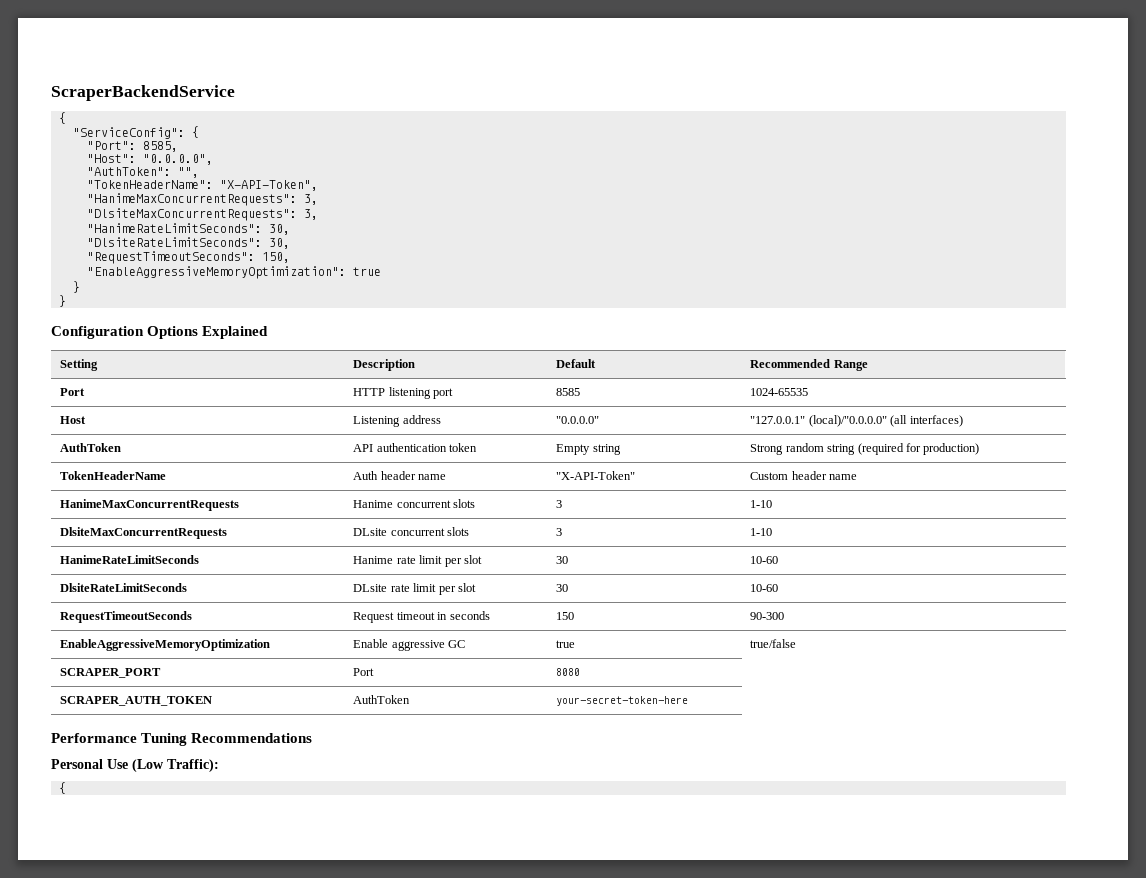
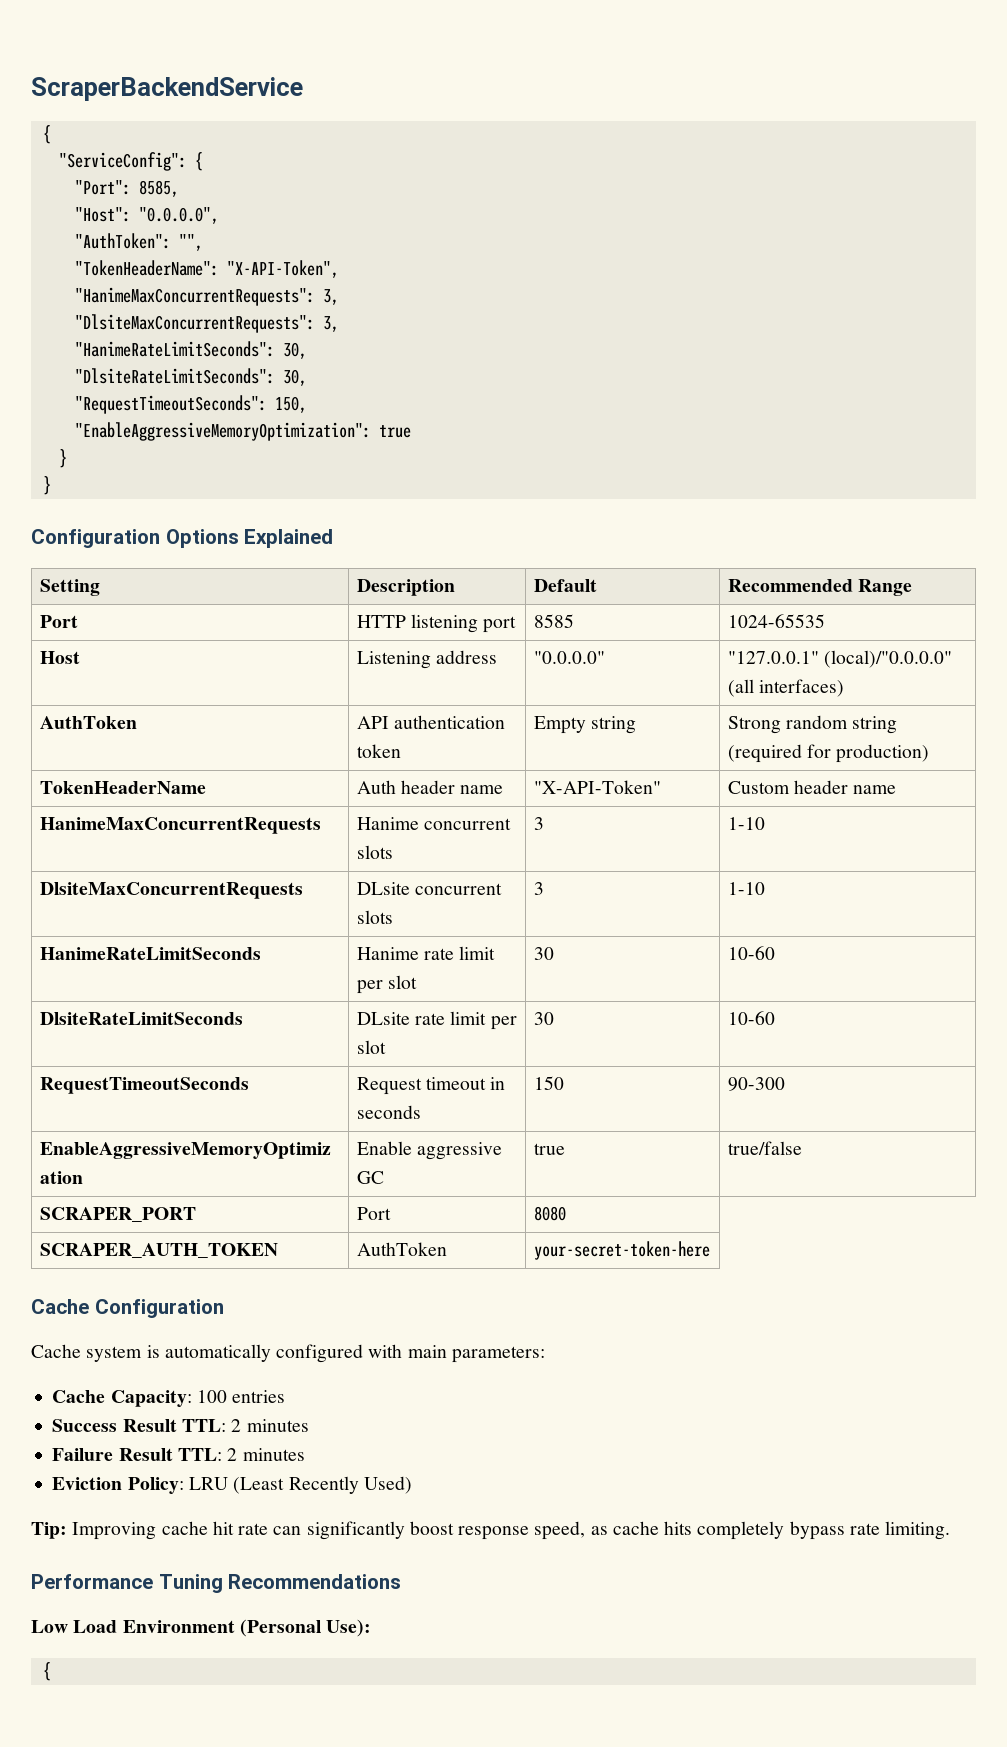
[51,733,313,746] [51,759,219,772] Performance Tuning Recommendations // Personal Use (Low Traffic): -> [31,1299,224,1318] [31,1344,545,1363] [52,1390,286,1407] [52,1419,309,1432] [52,1448,305,1461] [52,1476,412,1494] [31,1521,951,1540] [31,1574,402,1593] [31,1619,372,1637] Cache Configuration // Cache system is automatically configured with main parameters: // Cache Capacity: 100 entries // Success Result TTL: 2 minutes // Failure Result TTL: 2 minutes // Eviction Policy: LRU (Least Recently Used) // Tip: Improving cache hit rate can significantly boost response speed, as cache hits completely bypass rate limiting. // Performance Tuning Recommendations // Low Load Environment (Personal Use):

